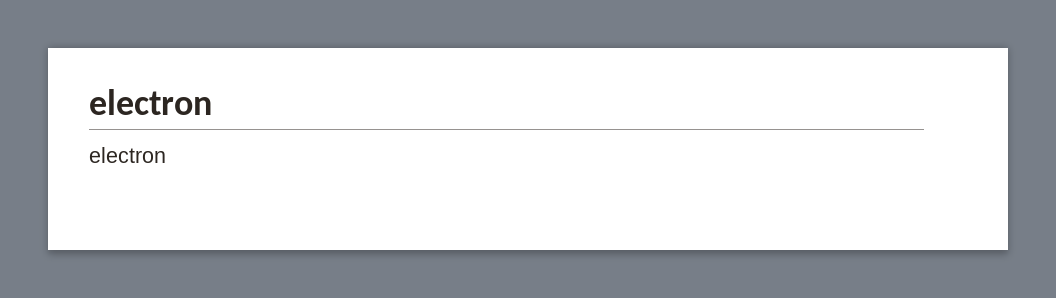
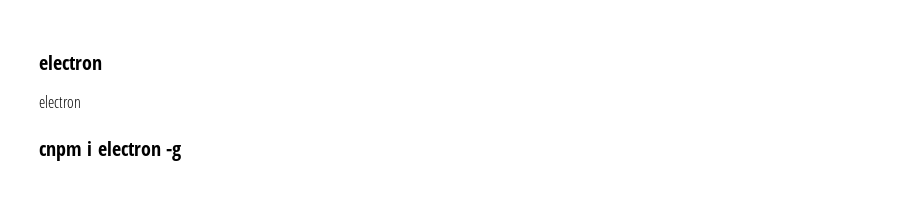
(166, 155) none -> [39,141,181,161] // cnpm i electron -g

